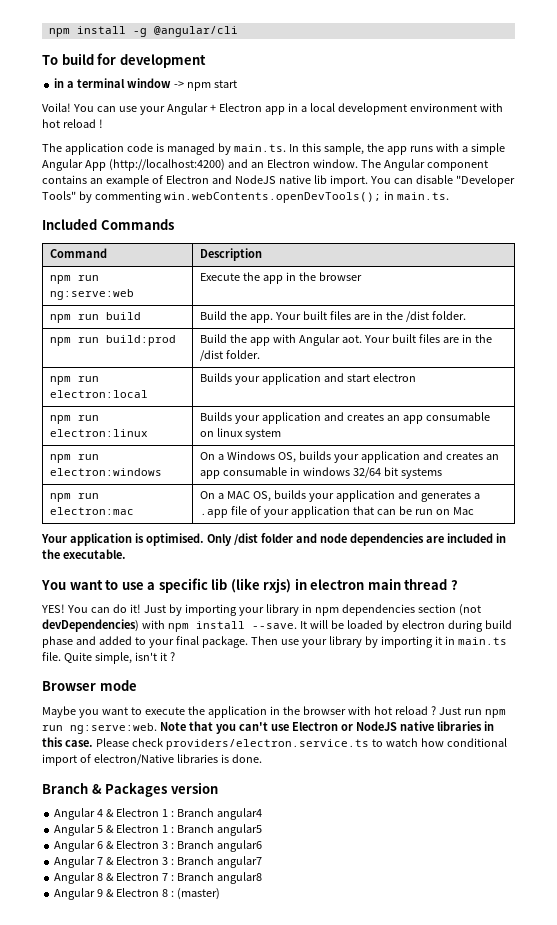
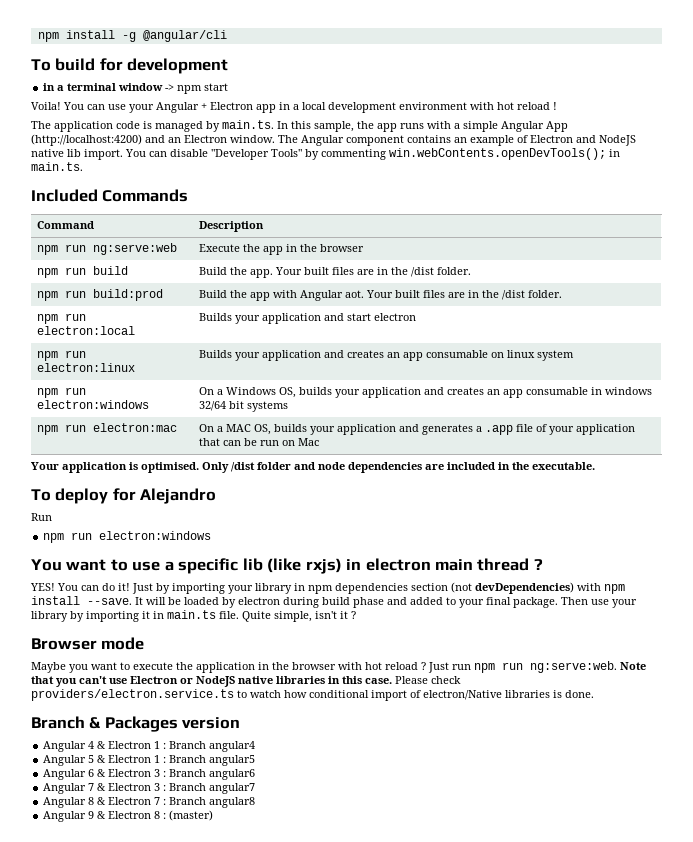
(126, 554) none -> [31,488,217,504] [31,513,52,521] [43,531,212,543] // To deploy for Alejandro // Run // npm run electron:windows

